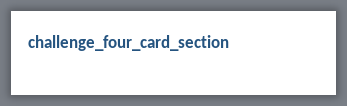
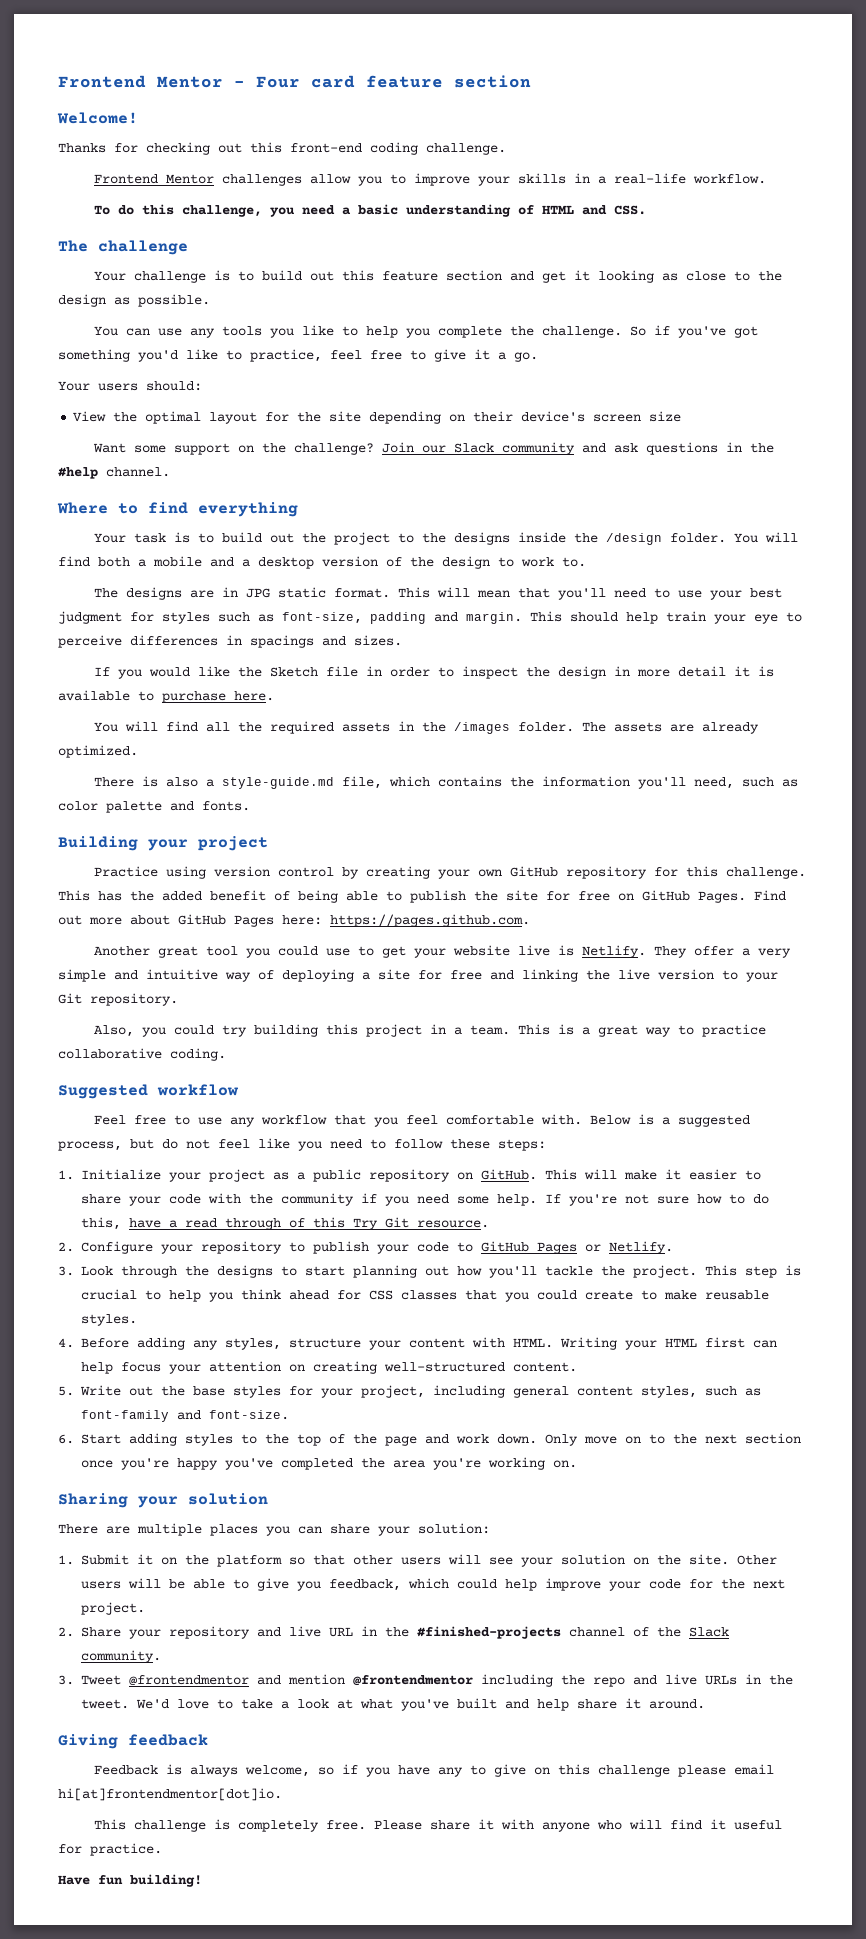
[28,35,229,51] challenge_four_card_section -> [58,75,531,88] [57,112,138,124] [58,142,506,155] [93,173,766,186] [93,204,646,217] [58,240,188,255] [93,270,782,283] [58,294,210,307] [93,325,758,338] [58,349,538,362] [58,381,202,391] [73,411,682,424] [92,442,774,455] [58,467,170,479] [57,502,298,517] [93,532,798,545] [58,556,586,569] [93,587,782,600] [58,611,802,624] [58,635,402,648] [93,666,774,679] [58,690,274,703] [93,721,759,734] [58,745,138,758] [93,776,798,789] [58,801,250,813] [58,836,268,851] [93,866,806,879] [58,890,786,903] [58,914,530,927] [93,945,791,958] [58,969,778,982] [58,993,178,1006] [93,1024,766,1037] [58,1048,226,1061] [58,1084,239,1099] [93,1114,750,1127] [58,1138,546,1151] [58,1169,761,1182] [81,1193,769,1206] [81,1217,489,1230] [58,1241,673,1254] [58,1265,801,1278] [81,1289,769,1302] [81,1314,137,1326] [58,1337,777,1350] [81,1361,577,1374] [58,1385,761,1398] [81,1410,289,1422] [58,1433,801,1446] [81,1457,577,1470] [58,1493,268,1508] [58,1523,490,1536] [58,1554,777,1567] [81,1578,785,1591] [81,1602,145,1615] [58,1626,729,1639] [81,1650,161,1663] [58,1674,793,1687] [81,1698,705,1711] [58,1734,208,1749] [93,1764,774,1777] [58,1788,282,1801] [93,1819,782,1832] [58,1843,162,1856] [58,1874,202,1887] Frontend Mentor - Four card feature section // Welcome! // Thanks for checking out this front-end coding challenge. // Frontend Mentor challenges allow you to improve your skills in a real-life workflow. // To do this challenge, you need a basic understanding of HTML and CSS. // The challenge // Your challenge is to build out this feature section and get it looking as close to the design as possible. // You can use any tools you like to help you complete the challenge. So if you've got something you'd like to practice, feel free to give it a go. // Your users should: // View the optimal layout for the site depending on their device's screen size // Want some support on the challenge? Join our Slack community and ask questions in the #help channel. // Where to find everything // Your task is to build out the project to the designs inside the /design folder. You will find both a mobile and a desktop version of the design to work to. // The designs are in JPG static format. This will mean that you'll need to use your best judgment for styles such as font-size, padding and margin. This should help train your eye to perceive differences in spacings and sizes. // If you would like the Sketch file in order to inspect the design in more detail it is available to purchase here. // You will find all the required assets in the /images folder. The assets are already optimized. // There is also a style-guide.md file, which contains the information you'll need, such as color palette and fonts. // Building your project // Practice using version control by creating your own GitHub repository for this challenge. This has the added benefit of being able to publish the site for free on GitHub Pages. Find out more about GitHub Pages here: https://pages.github.com. // Another great tool you could use to get your website live is Netlify. They offer a very simple and intuitive way of deploying a site for free and linking the live version to your Git repository. // Also, you could try building this project in a team. This is a great way to practice collaborative coding. // Suggested workflow // Feel free to use any workflow that you feel comfortable with. Below is a suggested process, but do not feel like you need to follow these steps: // 1. Initialize your project as a public repository on GitHub. This will make it easier to share your code with the community if you need some help. If you're not sure how to do this, have a read through of this Try Git resource. // 2. Configure your repository to publish your code to GitHub Pages or Netlify. // 3. Look through the designs to start planning out how you'll tackle the project. This step is crucial to help you think ahead for CSS classes that you could create to make reusable styles. // 4. Before adding any styles, structure your content with HTML. Writing your HTML first can help focus your attention on creating well-structured content. // 5. Write out the base styles for your project, including general content styles, such as font-family and font-size. // 6. Start adding styles to the top of the page and work down. Only move on to the next section once you're happy you've completed the area you're working on. // Sharing your solution // There are multiple places you can share your solution: // 1. Submit it on the platform so that other users will see your solution on the site. Other users will be able to give you feedback, which could help improve your code for the next project. // 2. Share your repository and live URL in the #finished-projects channel of the Slack community. // 3. Tweet @frontendmentor and mention @frontendmentor including the repo and live URLs in the tweet. We'd love to take a look at what you've built and help share it around. // Giving feedback // Feedback is always welcome, so if you have any to give on this challenge please email hi[at]frontendmentor[dot]io. // This challenge is completely free. Please share it with anyone who will find it useful for practice. // Have fun building!

